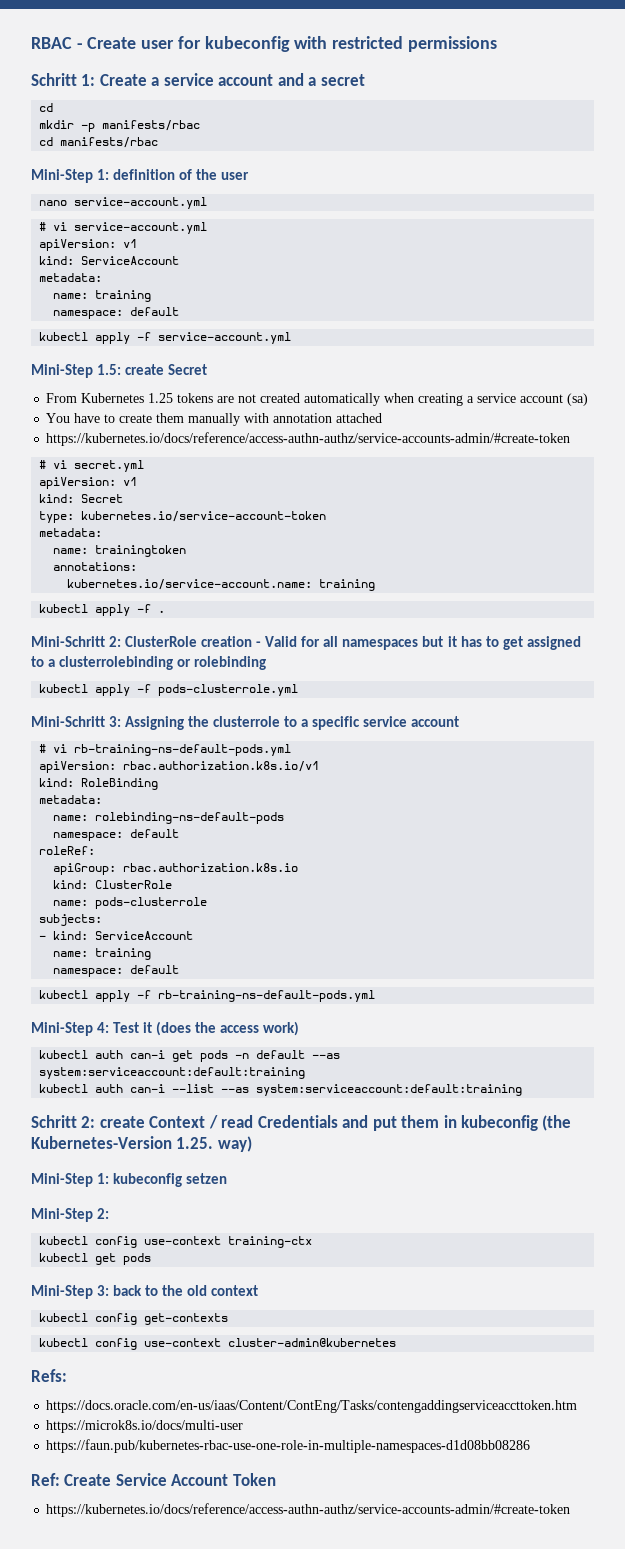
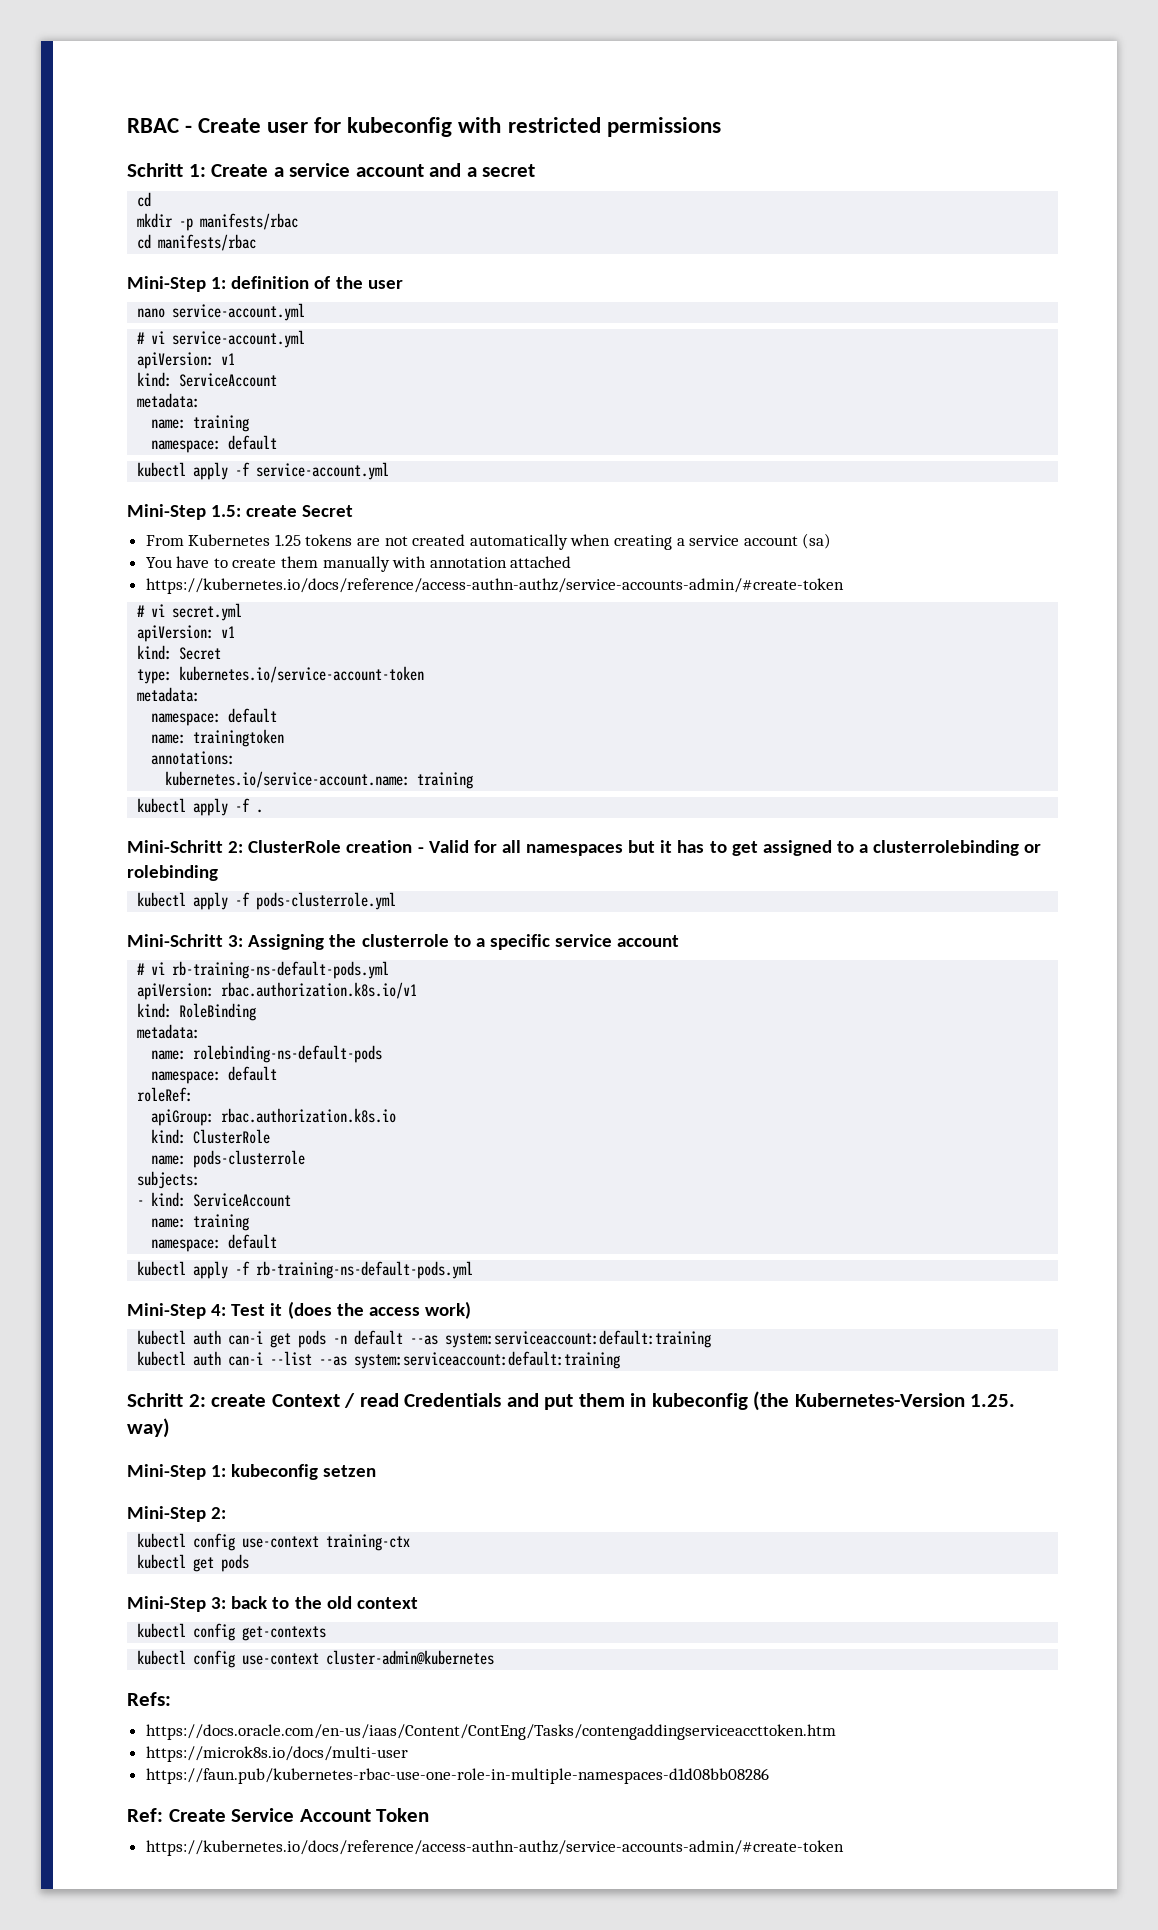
(103, 532) none -> [151,708,278,726] // namespace: default

